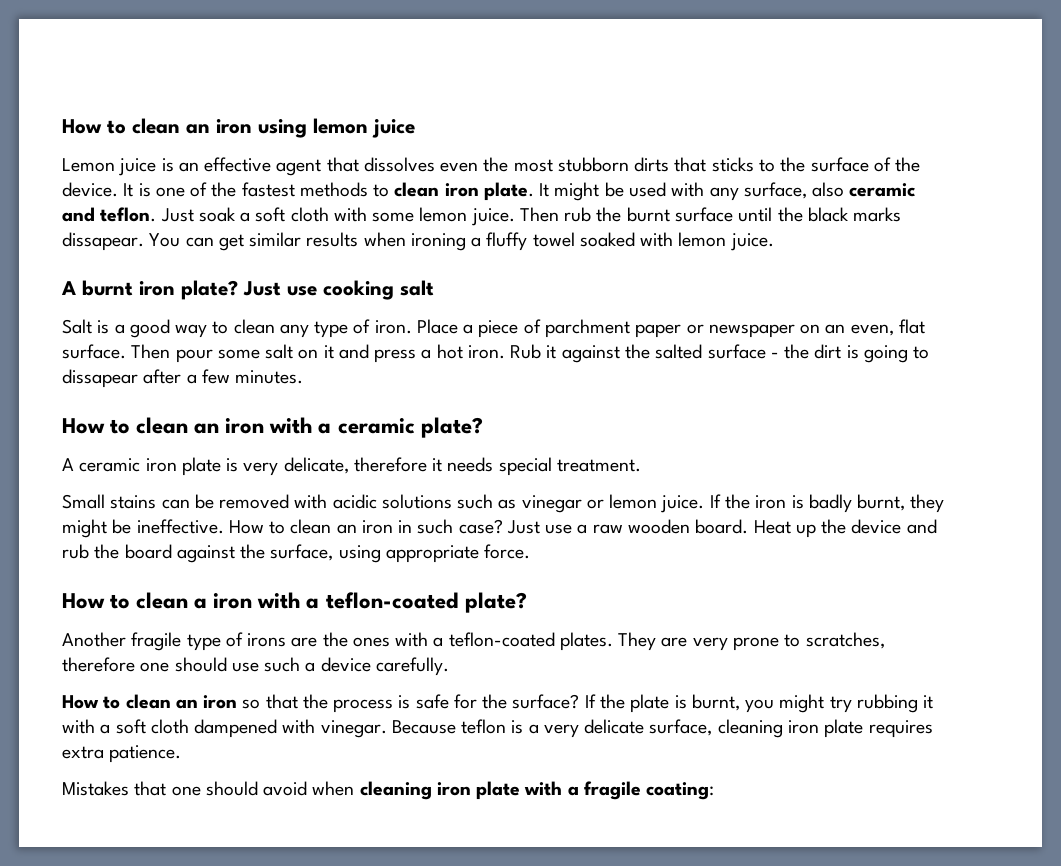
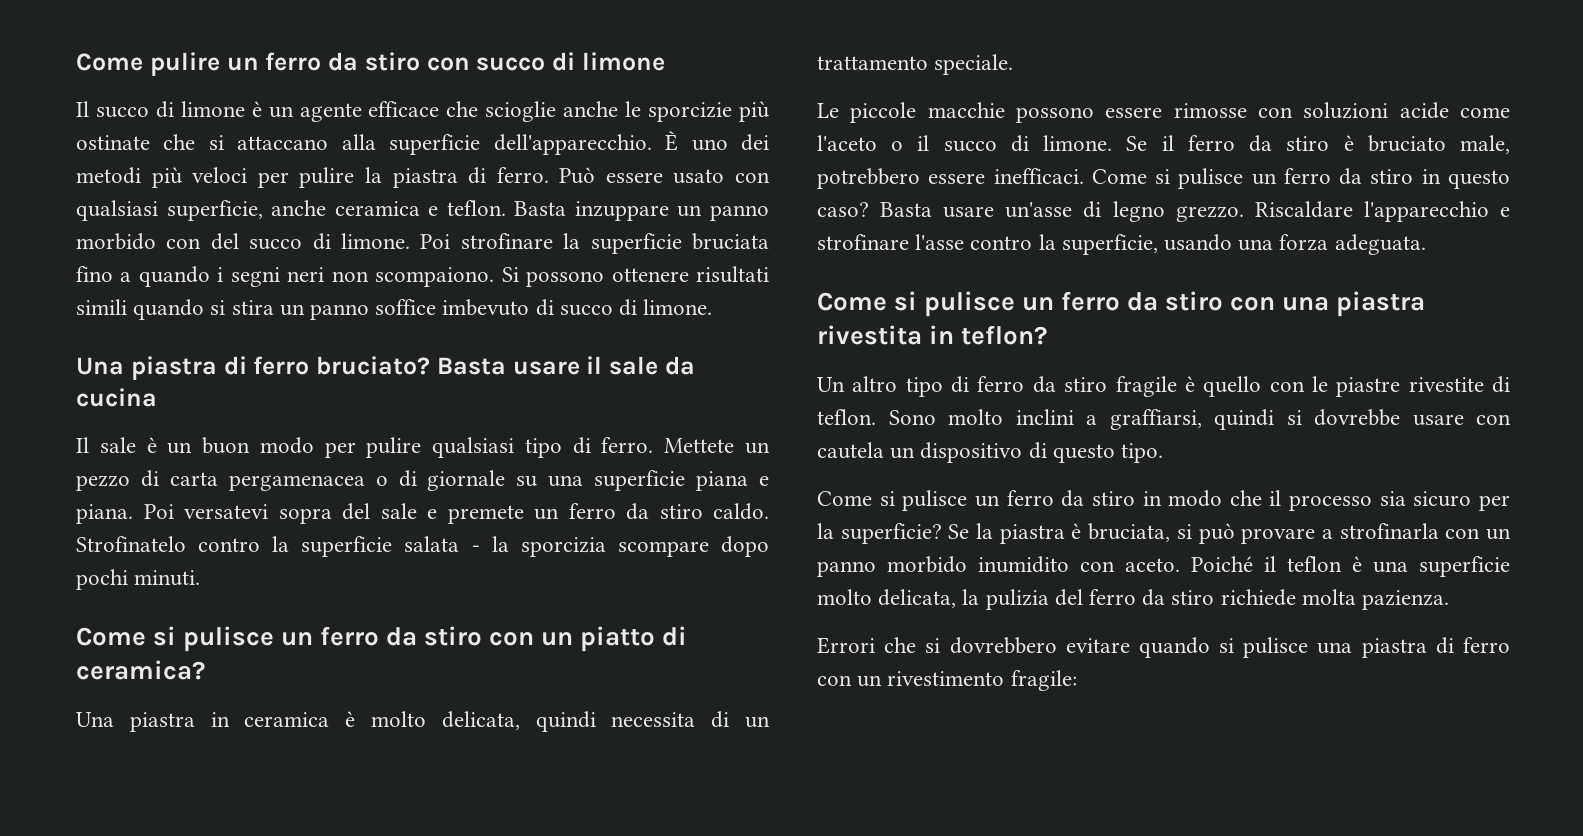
[62,118,415,138] [62,157,921,176] [62,182,916,201] [62,207,902,226] [62,232,774,251] [61,280,434,300] [62,319,925,338] [62,344,930,363] [62,369,304,388] [62,417,483,438] [62,457,641,476] [62,494,945,513] [62,519,937,538] [62,544,531,563] [62,592,527,613] [62,632,885,651] [62,657,449,676] [62,694,934,713] [62,719,933,738] [62,745,182,763] [62,781,715,800] How to clean an iron using lemon juice // Lemon juice is an effective agent that dissolves even the most stubborn dirts that sticks to the surface of the device. It is one of the fastest methods to clean iron plate. It might be used with any surface, also ceramic and teflon. Just soak a soft cloth with some lemon juice. Then rub the burnt surface until the black marks dissapear. You can get similar results when ironing a fluffy towel soaked with lemon juice. // A burnt iron plate? Just use cooking salt // Salt is a good way to clean any type of iron. Place a piece of parchment paper or newspaper on an even, flat surface. Then pour some salt on it and press a hot iron. Rub it against the salted surface - the dirt is going to dissapear after a few minutes. // How to clean an iron with a ceramic plate? // A ceramic iron plate is very delicate, therefore it needs special treatment. // Small stains can be removed with acidic solutions such as vinegar or lemon juice. If the iron is badly burnt, they might be ineffective. How to clean an iron in such case? Just use a raw wooden board. Heat up the device and rub the board against the surface, using appropriate force. // How to clean a iron with a teflon-coated plate? // Another fragile type of irons are the ones with a teflon-coated plates. They are very prone to scratches, therefore one should use such a device carefully. // How to clean an iron so that the process is safe for the surface? If the plate is burnt, you might try rubbing it with a soft cloth dampened with vinegar. Because teflon is a very delicate surface, cleaning iron plate requires extra patience. // Mistakes that one should avoid when cleaning iron plate with a fragile coating: -> [76,52,665,76] [76,101,769,122] [76,131,770,155] [76,167,771,188] [76,200,769,221] [76,233,769,254] [76,266,769,287] [76,299,713,320] [76,356,695,380] [76,388,157,407] [76,437,770,458] [76,470,769,491] [76,503,769,524] [76,536,769,557] [76,569,201,590] [76,626,688,652] [76,660,205,680] [76,711,770,732] [817,54,1014,75] [817,102,1510,123] [817,135,1510,154] [817,168,1510,189] [817,201,1510,222] [817,234,1426,255] [817,291,1426,317] [817,325,1048,345] [817,376,1510,397] [817,409,1511,430] [817,442,1164,463] [817,490,1510,511] [817,523,1511,544] [817,556,1510,577] [817,589,1450,610] [817,637,1510,658] [817,670,1077,691] Come pulire un ferro da stiro con succo di limone // Il succo di limone è un agente efficace che scioglie anche le sporcizie più ostinate che si attaccano alla superficie dell'apparecchio. È uno dei metodi più veloci per pulire la piastra di ferro. Può essere usato con qualsiasi superficie, anche ceramica e teflon. Basta inzuppare un panno morbido con del succo di limone. Poi strofinare la superficie bruciata fino a quando i segni neri non scompaiono. Si possono ottenere risultati simili quando si stira un panno soffice imbevuto di succo di limone. // Una piastra di ferro bruciato? Basta usare il sale da cucina // Il sale è un buon modo per pulire qualsiasi tipo di ferro. Mettete un pezzo di carta pergamenacea o di giornale su una superficie piana e piana. Poi versatevi sopra del sale e premete un ferro da stiro caldo. Strofinatelo contro la superficie salata - la sporcizia scompare dopo pochi minuti. // Come si pulisce un ferro da stiro con un piatto di ceramica? // Una piastra in ceramica è molto delicata, quindi necessita di un trattamento speciale. // Le piccole macchie possono essere rimosse con soluzioni acide come l'aceto o il succo di limone. Se il ferro da stiro è bruciato male, potrebbero essere inefficaci. Come si pulisce un ferro da stiro in questo caso? Basta usare un'asse di legno grezzo. Riscaldare l'apparecchio e strofinare l'asse contro la superficie, usando una forza adeguata. // Come si pulisce un ferro da stiro con una piastra rivestita in teflon? // Un altro tipo di ferro da stiro fragile è quello con le piastre rivestite di teflon. Sono molto inclini a graffiarsi, quindi si dovrebbe usare con cautela un dispositivo di questo tipo. // Come si pulisce un ferro da stiro in modo che il processo sia sicuro per la superficie? Se la piastra è bruciata, si può provare a strofinarla con un panno morbido inumidito con aceto. Poiché il teflon è una superficie molto delicata, la pulizia del ferro da stiro richiede molta pazienza. // Errori che si dovrebbero evitare quando si pulisce una piastra di ferro con un rivestimento fragile:

